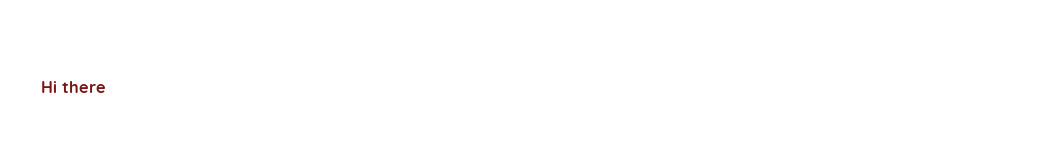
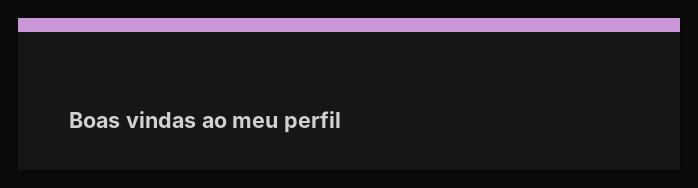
[41,81,106,93] Hi there -> [69,111,342,133] Boas vindas ao meu perfil

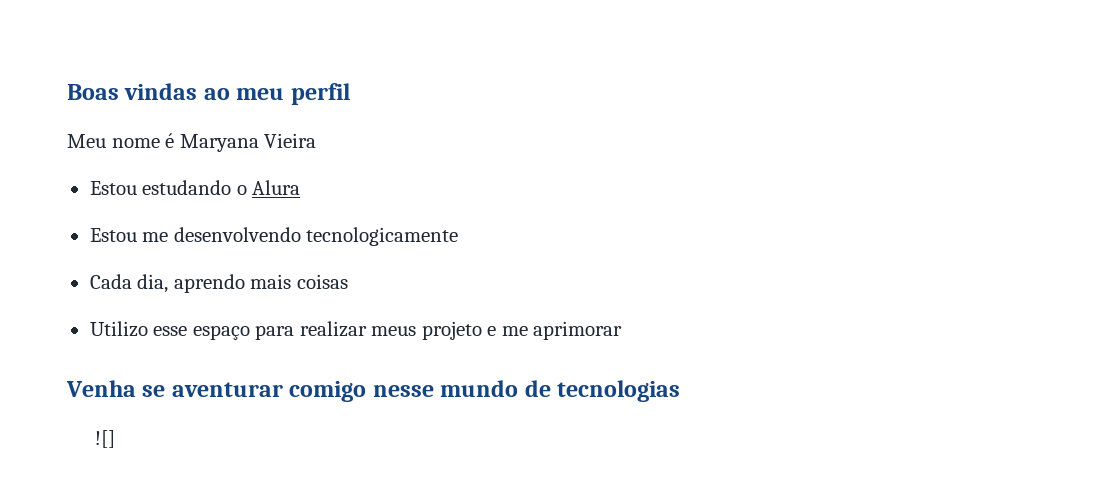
(342, 122) none -> [67,133,317,152] [89,180,301,195] [89,227,459,246] [89,274,348,293] [89,321,623,340] [66,380,681,402] [95,430,116,448] // Meu nome é Maryana Vieira // Estou estudando o Alura // Estou me desenvolvendo tecnologicamente // Cada dia, aprendo mais coisas // Utilizo esse espaço para realizar meus projeto e me aprimorar // Venha se aventurar comigo nesse mundo de tecnologias // ![]

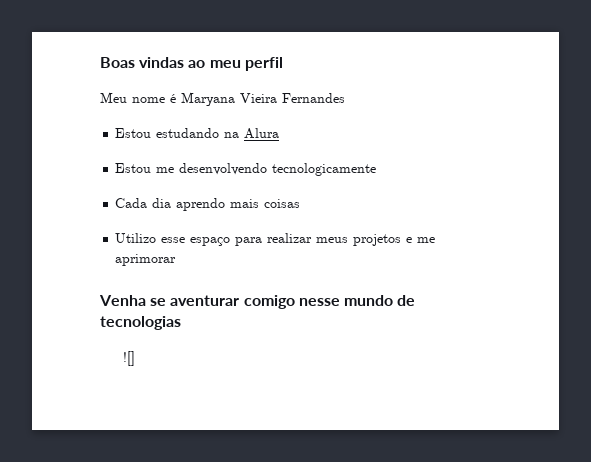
(317, 140) none -> [282,93,345,103] Fernandes
[236,185,247,195] o -> [224,132,240,138] na
[137,274,169,293] dia, -> [152,198,172,208] dia
[421,321,482,340] projeto -> [353,234,402,246] projetos

